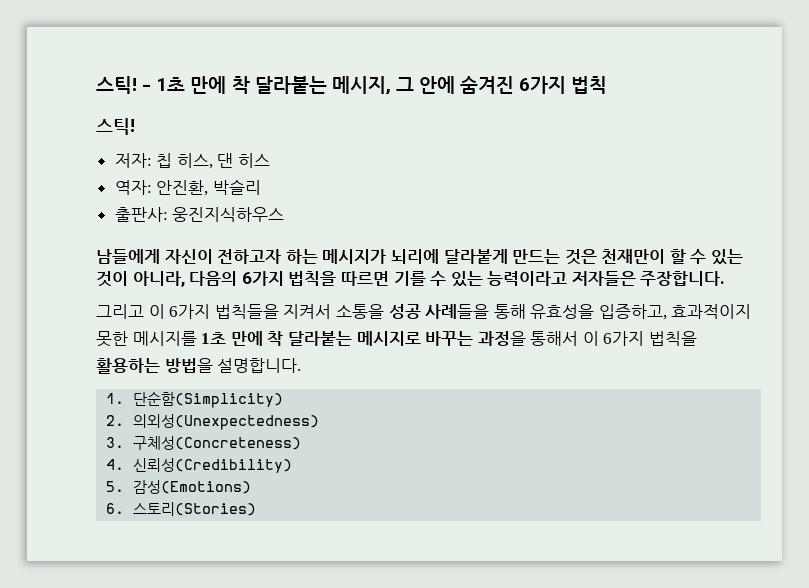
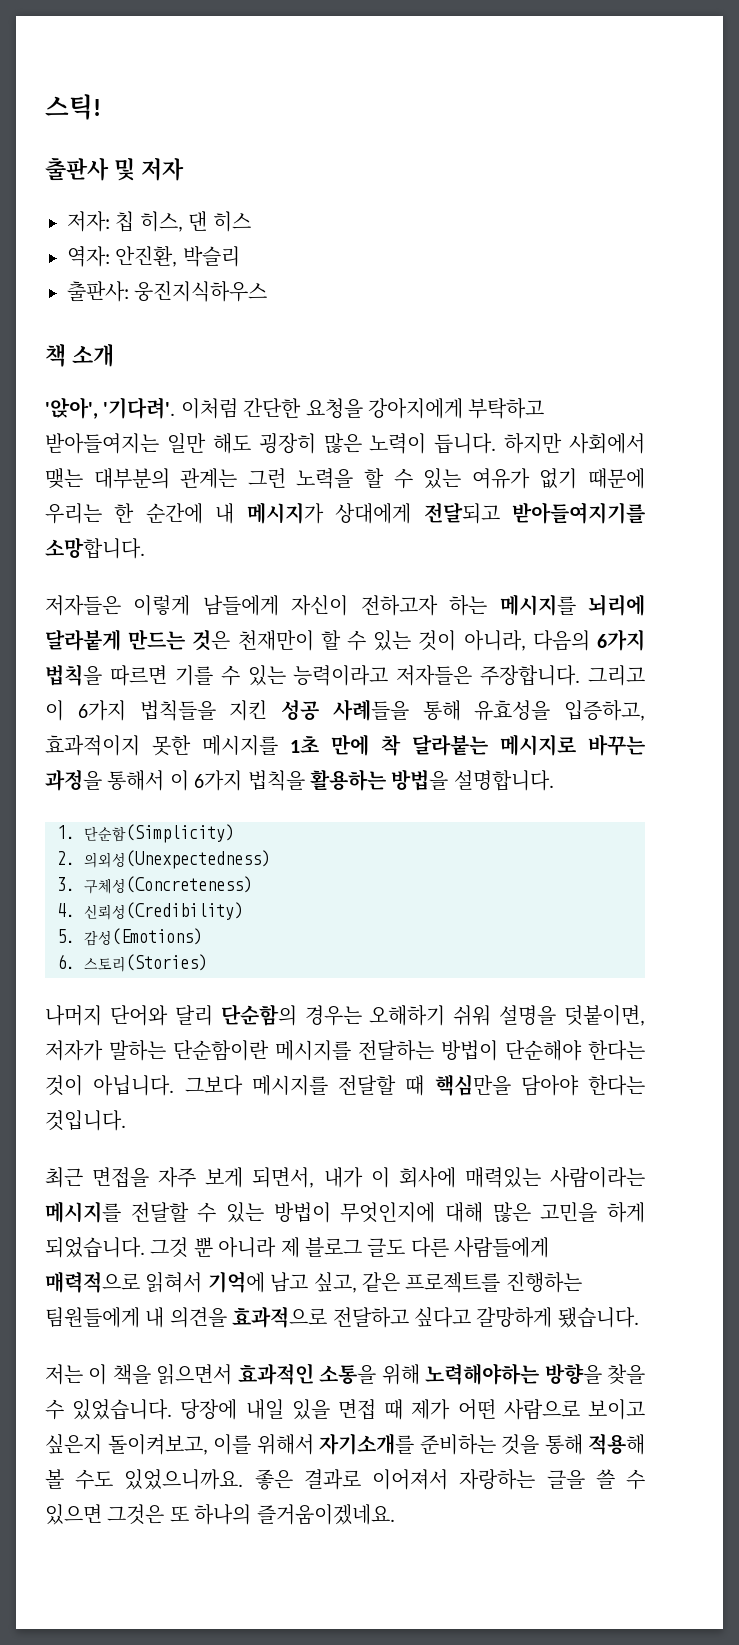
[96,76,608,95] [96,118,135,135] 스틱! - 1초 만에 착 달라붙는 메시지, 그 안에 숨겨진 6가지 법칙 // 스틱! -> [45,94,101,120] [45,157,184,181] 스틱! // 출판사 및 저자
(285, 214) none -> [45,344,114,367] [45,397,545,419] [45,433,645,454] [45,468,646,489] [45,502,645,524] [45,537,145,559] [45,595,191,616] 책 소개 // '앉아', '기다려'. 이처럼 간단한 요청을 강아지에게 부탁하고 받아들여지는 일만 해도 굉장히 많은 노력이 듭니다. 하지만 사회에서 맺는 대부분의 관계는 그런 노력을 할 수 있는 여유가 없기 때문에 우리는 한 순간에 내 메시지가 상대에게 전달되고 받아들여지기를 소망합니다. // 저자들은 이렇게
[322,249,387,264] 메시지가 -> [499,594,576,616] 메시지를
(726, 278) // -> (581, 675) none
[283,304,384,319] 지켜서 소통을 -> [229,700,268,721] 지킨
(257, 509) none -> [45,1004,645,1026] [45,1040,645,1061] [45,1074,645,1096] [45,1110,126,1131] [45,1167,645,1188] [45,1201,645,1223] [45,1237,550,1258] [45,1271,582,1293] [45,1306,639,1328] [45,1363,645,1385] [45,1399,645,1420] [45,1433,645,1455] [45,1469,645,1490] [45,1504,395,1525] // 나머지 단어와 달리 단순함의 경우는 오해하기 쉬워 설명을 덧붙이면, 저자가 말하는 단순함이란 메시지를 전달하는 방법이 단순해야 한다는 것이 아닙니다. 그보다 메시지를 전달할 때 핵심만을 담아야 한다는 것입니다. // 최근 면접을 자주 보게 되면서, 내가 이 회사에 매력있는 사람이라는 메시지를 전달할 수 있는 방법이 무엇인지에 대해 많은 고민을 하게 되었습니다. 그것 뿐 아니라 제 블로그 글도 다른 사람들에게 매력적으로 읽혀서 기억에 남고 싶고, 같은 프로젝트를 진행하는 팀원들에게 내 의견을 효과적으로 전달하고 싶다고 갈망하게 됐습니다. // 저는 이 책을 읽으면서 효과적인 소통을 위해 노력해야하는 방향을 찾을 수 있었습니다. 당장에 내일 있을 면접 때 제가 어떤 사람으로 보이고 싶은지 돌이켜보고, 이를 위해서 자기소개를 준비하는 것을 통해 적용해 볼 수도 있었으니까요. 좋은 결과로 이어져서 자랑하는 글을 쓸 수 있으면 그것은 또 하나의 즐거움이겠네요.

